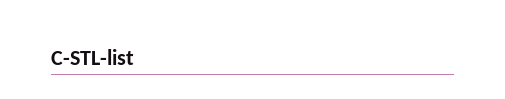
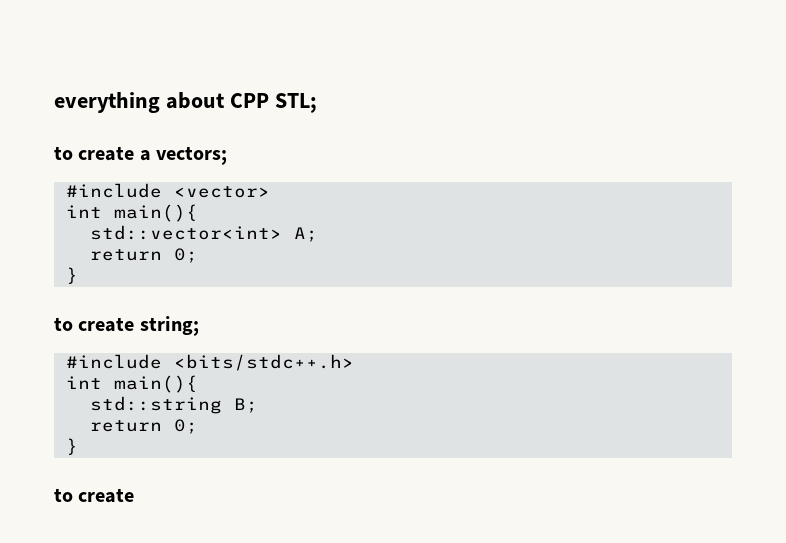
[51,49,134,65] C-STL-list -> [54,92,317,113] [54,146,228,165] [66,183,270,198] [66,204,198,222] [90,225,318,242] [90,248,198,263] [66,267,78,284] [54,316,199,336] [66,354,354,371] [66,375,198,393] [90,396,258,414] [90,419,198,434] [66,438,78,455] [54,488,135,503] everything about CPP STL; // to create a vectors; // #include <vector> // int main(){ // std::vector<int> A; // return 0; // } // to create string; // #include <bits/stdc++.h> // int main(){ // std::string B; // return 0; // } // to create

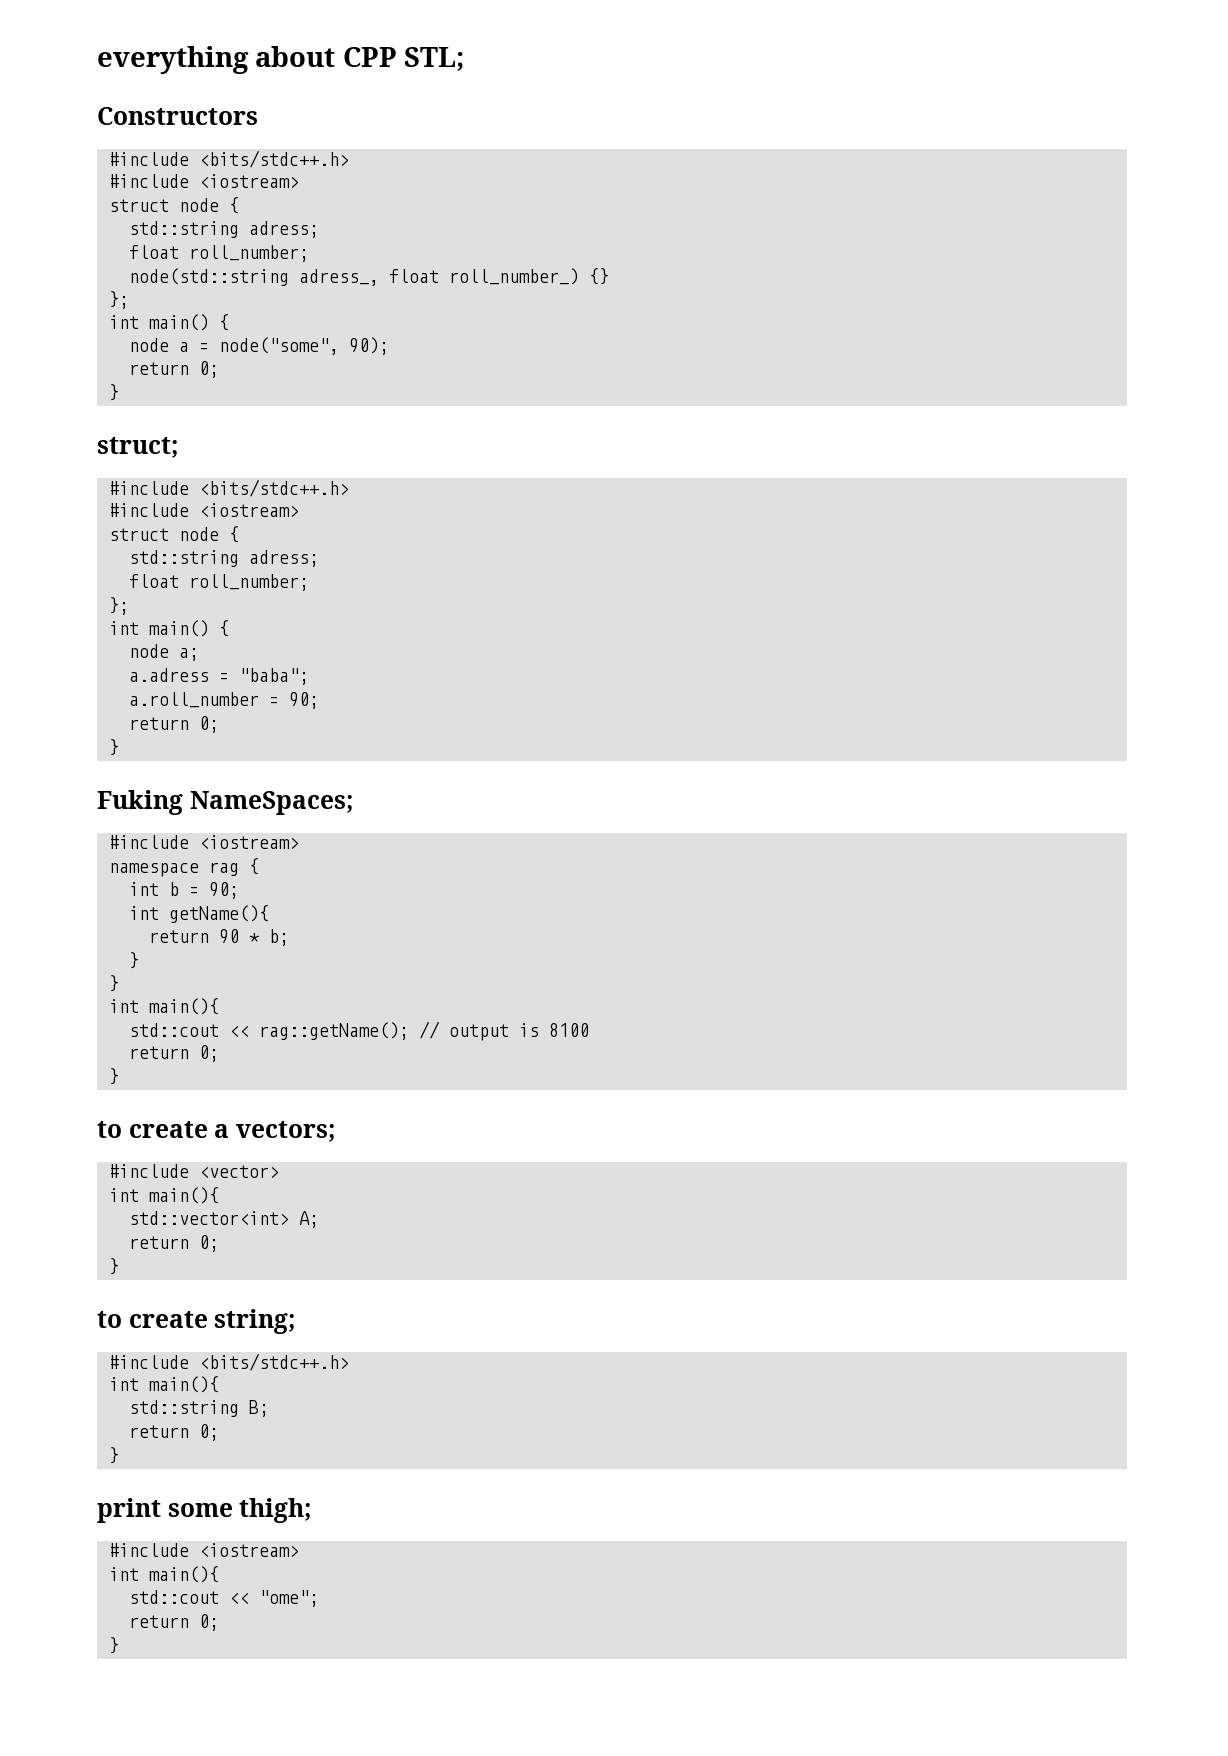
(317, 103) none -> [97,107,258,125] [109,150,349,168] [109,174,299,188] [109,197,239,214] [129,221,319,238] [129,245,309,262] [129,268,609,286] [109,291,129,309] [109,314,229,331] [129,337,389,355] [129,361,219,378] [109,384,119,401] [97,437,178,458] [109,479,349,497] [109,503,299,517] [109,526,239,543] [129,550,319,567] [129,574,309,591] [109,597,129,615] [109,620,229,637] [129,644,199,661] [129,668,309,685] [129,692,319,709] [129,716,219,733] [109,739,119,756] [97,790,353,815] [109,835,299,849] [109,858,259,877] [129,882,239,899] [129,905,269,923] [149,929,289,946] [129,952,139,969] [109,975,119,992] [109,998,219,1015] [129,1021,589,1041] [129,1045,219,1062] [109,1068,119,1085] // Constructors // #include <bits/stdc++.h> // #include <iostream> // struct node { // std::string adress; // float roll_number; // node(std::string adress_, float roll_number_) {} // }; // int main() { // node a = node("some", 90); // return 0; // } // struct; // #include <bits/stdc++.h> // #include <iostream> // struct node { // std::string adress; // float roll_number; // }; // int main() { // node a; // a.adress = "baba"; // a.roll_number = 90; // return 0; // } // Fuking NameSpaces; // #include <iostream> // namespace rag { // int b = 90; // int getName(){ // return 90 * b; // } // } // int main(){ // std::cout << rag::getName(); // output is 8100 // return 0; // }
[54,488,135,503] to create -> [97,1498,312,1523] [109,1543,299,1557] [109,1566,219,1583] [129,1590,319,1607] [129,1614,219,1631] [109,1637,119,1654] print some thigh; // #include <iostream> // int main(){ // std::cout << "ome"; // return 0; // }

